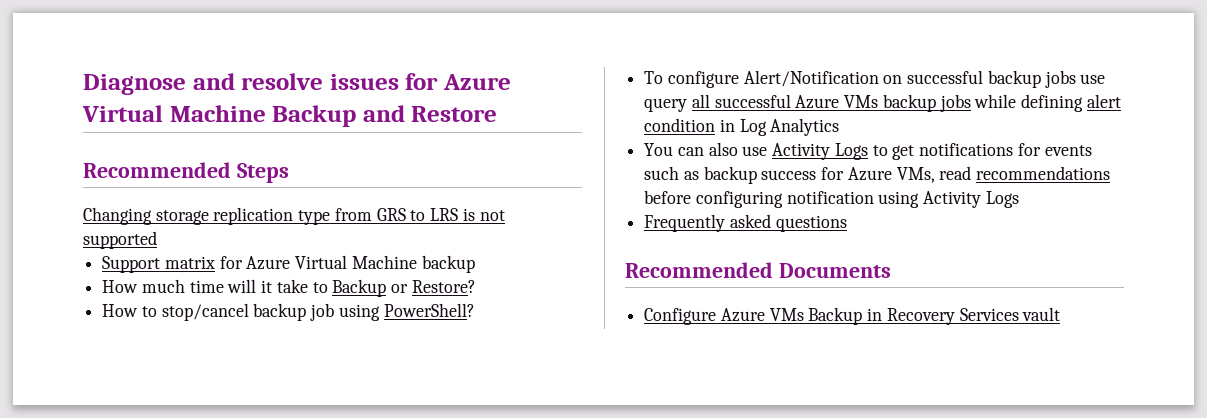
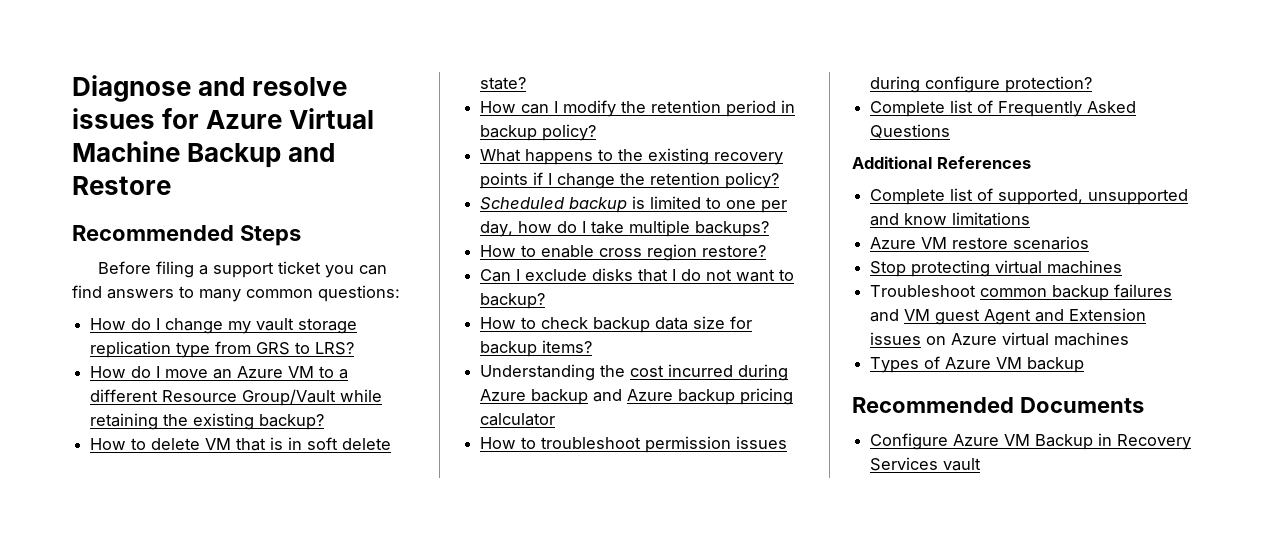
[83,207,152,225] Changing -> [97,261,387,278] [72,285,400,302] [90,318,295,334] Before filing a support ticket you can find answers to many common questions: // How do I change my vault
[430,208,505,221] [83,231,157,249] [102,255,475,273] [102,279,476,297] [102,303,475,321] [644,70,1106,88] [644,94,1121,112] [644,118,840,136] [644,142,1092,160] [644,166,1111,184] [644,190,1019,208] [644,214,847,232] LRS is not supported // Support matrix for Azure Virtual Machine backup // How much time will it take to Backup or Restore? // How to stop/cancel backup job using PowerShell? // To configure Alert/Notification on successful backup jobs use query all successful Azure VMs backup jobs while defining alert condition in Log Analytics // You can also use Activity Logs to get notifications for events such as backup success for Azure VMs, read recommendations before configuring notification using Activity Logs // Frequently asked questions -> [315,342,355,355] [90,366,349,379] [90,389,383,406] [90,413,325,430] [90,437,392,451] [480,77,527,90] [480,100,796,117] [480,124,597,141] [480,148,784,165] [480,172,780,189] [480,196,788,213] [480,220,770,237] [480,244,767,261] [480,268,795,282] [480,293,546,309] [480,316,753,333] [480,340,593,357] [480,364,789,381] [480,388,794,405] [480,413,556,426] [480,436,788,453] [870,76,1093,93] [870,100,1137,117] [870,124,951,138] [852,156,1031,169] [870,188,1189,205] [870,212,1031,226] [870,236,1090,250] [870,260,1123,277] [870,284,1173,301] [870,308,1147,325] [870,332,1130,346] [870,356,1085,373] LRS? // How do I move an Azure VM to a different Resource Group/Vault while retaining the existing backup? // How to delete VM that is in soft delete state? // How can I modify the retention period in backup policy? // What happens to the existing recovery points if I change the retention policy? // Scheduled backup is limited to one per day, how do I take multiple backups? // How to enable cross region restore? // Can I exclude disks that I do not want to backup? // How to check backup data size for backup items? // Understanding the cost incurred during Azure backup and Azure backup pricing calculator // How to troubleshoot permission issues during configure protection? // Complete list of Frequently Asked Questions // Additional References // Complete list of supported, unsupported and know limitations // Azure VM restore scenarios // Stop protecting virtual machines // Troubleshoot common backup failures and VM guest Agent and Extension issues on Azure virtual machines // Types of Azure VM backup
[769,308,804,321] VMs -> [1004,434,1031,446] VM

